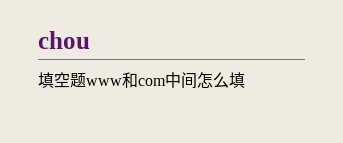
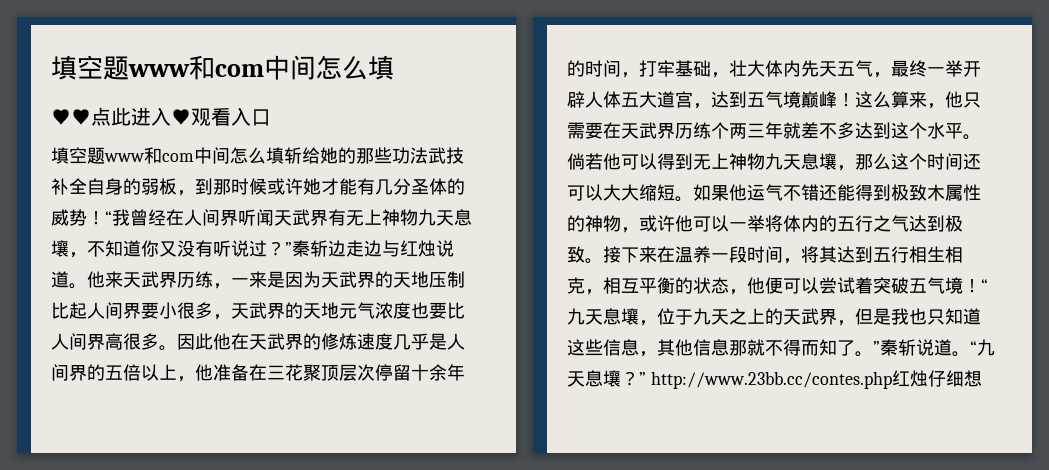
[38,31,90,49] [38,72,245,89] chou // 填空题www和com中间怎么填 -> [51,55,394,80] [51,107,271,126] [51,147,464,164] [51,178,465,196] [51,209,472,226] [51,240,454,258] [51,271,465,289] [51,302,465,320] [51,333,465,351] [51,364,465,382] [567,60,981,78] [567,91,981,109] [567,122,981,140] [567,153,981,171] [567,184,981,202] [567,215,963,233] [567,246,963,264] [567,277,988,295] [567,308,981,326] [567,339,995,357] [567,370,982,389] 填空题www和com中间怎么填 // ♥♥点此进入♥观看入口 // 填空题www和com中间怎么填斩给她的那些功法武技补全自身的弱板，到那时候或许她才能有几分圣体的威势！“我曾经在人间界听闻天武界有无上神物九天息壤，不知道你又没有听说过？”秦斩边走边与红烛说道。他来天武界历练，一来是因为天武界的天地压制比起人间界要小很多，天武界的天地元气浓度也要比人间界高很多。因此他在天武界的修炼速度几乎是人间界的五倍以上，他准备在三花聚顶层次停留十余年的时间，打牢基础，壮大体内先天五气，最终一举开辟人体五大道宫，达到五气境巅峰！这么算来，他只需要在天武界历练个两三年就差不多达到这个水平。倘若他可以得到无上神物九天息壤，那么这个时间还可以大大缩短。如果他运气不错还能得到极致木属性的神物，或许他可以一举将体内的五行之气达到极致。接下来在温养一段时间，将其达到五行相生相克，相互平衡的状态，他便可以尝试着突破五气境！“九天息壤，位于九天之上的天武界，但是我也只知道这些信息，其他信息那就不得而知了。”秦斩说道。“九天息壤？” http://www.23bb.cc/contes.php红烛仔细想

